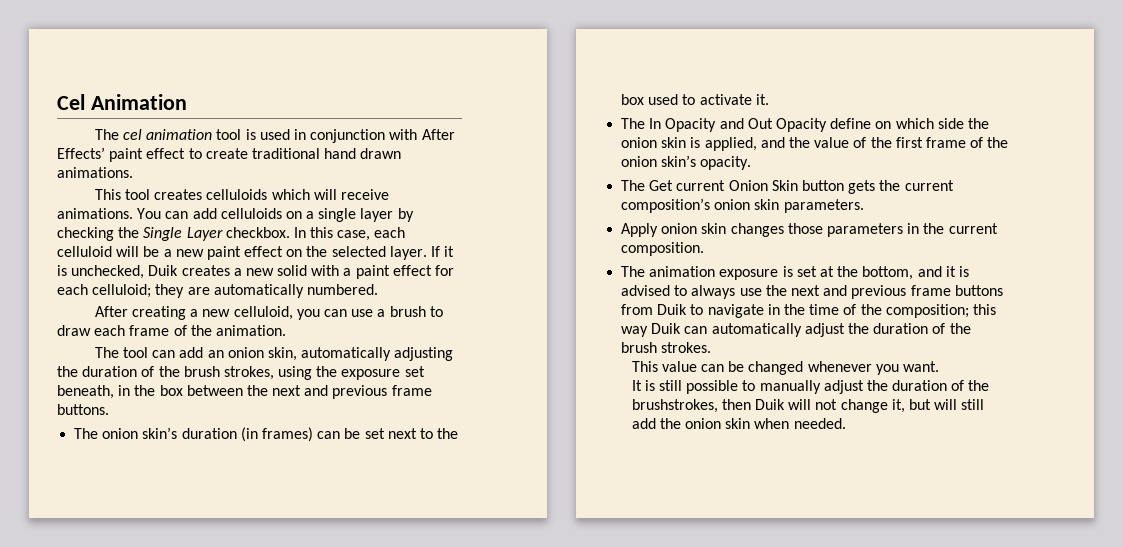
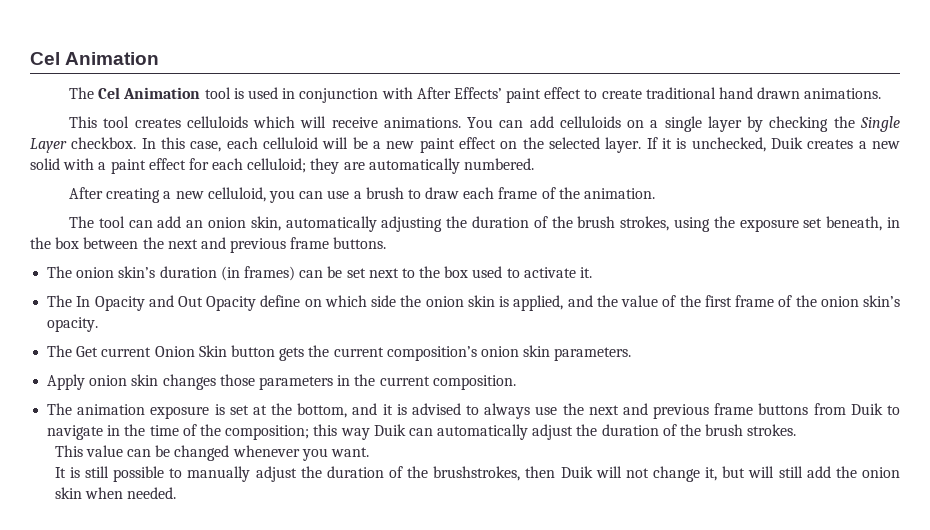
[123,129,213,140] cel animation -> [98,87,201,99] Cel Animation

